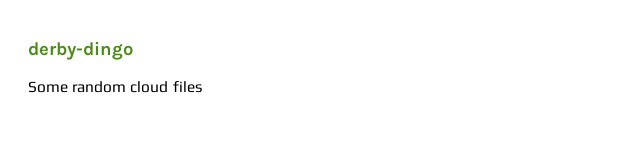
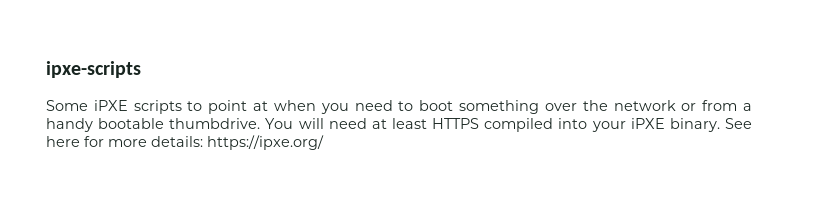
[28,41,133,60] derby-dingo -> [46,61,141,78] ipxe-scripts
[72,81,202,93] random cloud files -> [93,100,753,114] [46,118,752,132] [46,135,324,150] iPXE scripts to point at when you need to boot something over the network or from a handy bootable thumbdrive. You will need at least HTTPS compiled into your iPXE binary. See here for more details: https://ipxe.org/

